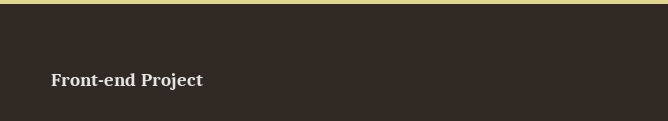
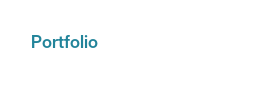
[51,73,204,90] Front-end Project -> [31,35,98,48] Portfolio

